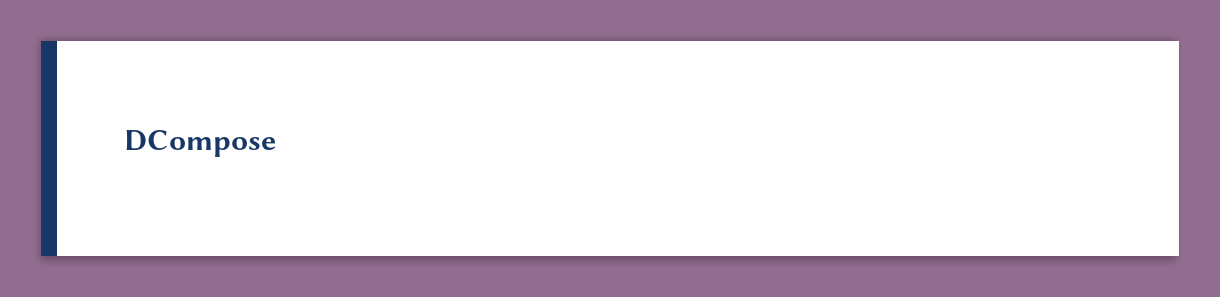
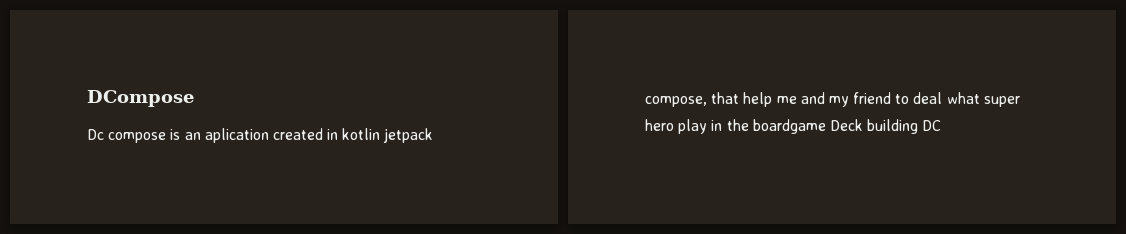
(277, 143) none -> [87,128,434,143] [645,92,1020,107] [645,119,942,134] // Dc compose is an aplication created in kotlin jetpack compose, that help me and my friend to deal what super hero play in the boardgame Deck building DC

